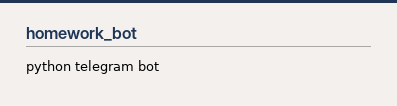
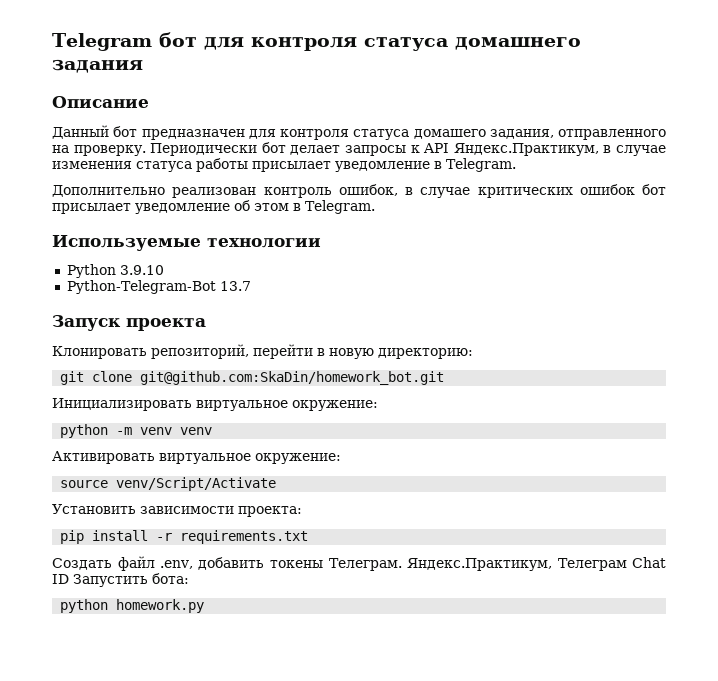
[26,27,137,41] [26,60,159,74] homework_bot // python telegram bot -> [52,32,581,51] [52,59,143,73] [52,96,149,108] [52,125,666,140] [52,142,667,156] [52,158,516,172] [52,184,666,198] [52,200,375,214] [52,235,321,251] [66,264,164,278] [66,280,251,294] [52,315,206,331] [52,344,473,359] [60,371,445,385] [52,398,378,411] [60,424,213,438] [52,451,341,464] [60,477,277,491] [52,504,302,517] [60,530,309,544] [52,556,666,571] [52,573,189,587] [60,599,205,613] Telegram бот для контроля статуса домашнего задания // Описание // Данный бот предназначен для контроля статуса домашего задания, отправленного на проверку. Периодически бот делает запросы к API Яндекс.Практикум, в случае изменения статуса работы присылает уведомление в Telegram. // Дополнительно реализован контроль ошибок, в случае критических ошибок бот присылает уведомление об этом в Telegram. // Используемые технологии // Python 3.9.10 // Python-Telegram-Bot 13.7 // Запуск проекта // Клонировать репозиторий, перейти в новую директорию: // git clone git@github.com:SkaDin/homework_bot.git // Инициализировать виртуальное окружение: // python -m venv venv // Активировать виртуальное окружение: // source venv/Script/Activate // Установить зависимости проекта: // pip install -r requirements.txt // Создать файл .env, добавить токены Телеграм. Яндекс.Практикум, Телеграм Chat ID Запустить бота: // python homework.py

